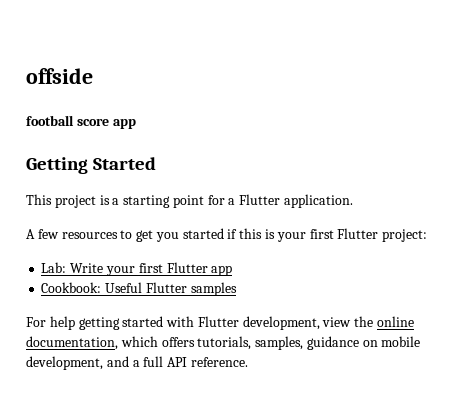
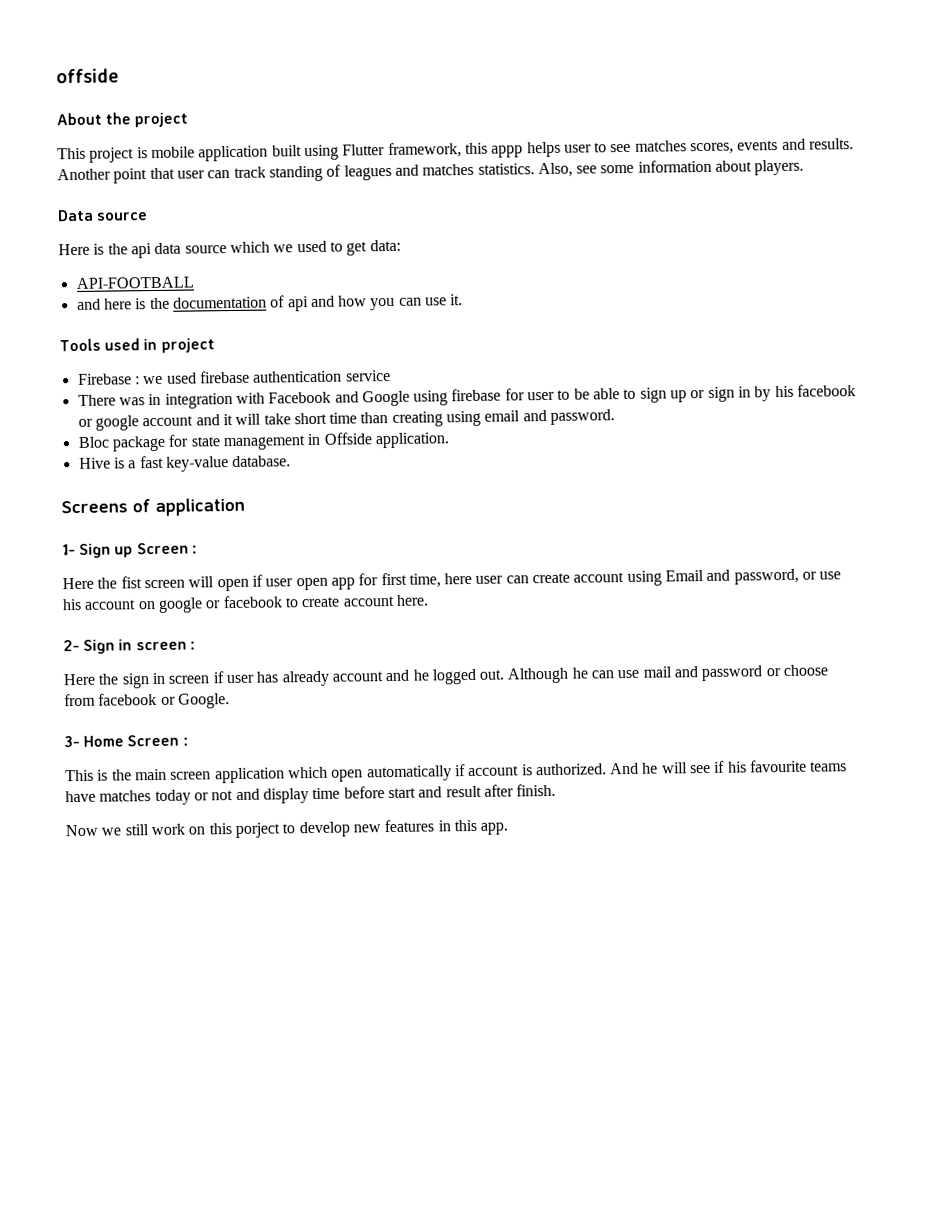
[26,115,136,129] [26,157,157,174] [26,194,354,208] [26,228,428,242] [41,262,233,276] [41,282,237,296] [26,316,415,330] [26,336,421,350] [26,356,248,370] football score app // Getting Started // This project is a starting point for a Flutter application. // A few resources to get you started if this is your first Flutter project: // Lab: Write your first Flutter app // Cookbook: Useful Flutter samples // For help getting started with Flutter development, view the online documentation, which offers tutorials, samples, guidance on mobile development, and a full API reference. -> [56,112,189,128] [57,138,855,163] [57,159,805,184] [57,209,149,222] [58,239,401,259] [75,276,194,289] [76,294,464,312] [59,338,215,353] [77,369,391,385] [77,384,856,409] [77,409,616,431] [77,432,450,452] [78,455,292,472] [61,497,245,516] [62,542,197,558] [62,568,842,592] [62,594,429,613] [63,639,195,654] [63,664,829,689] [64,692,230,709] [64,734,188,748] [65,759,848,784] [65,783,557,806] [65,819,509,839] About the project // This project is mobile application built using Flutter framework, this appp helps user to see matches scores, events and results. Another point that user can track standing of leagues and matches statistics. Also, see some information about players. // Data source // Here is the api data source which we used to get data: // API-FOOTBALL // and here is the documentation of api and how you can use it. // Tools used in project // Firebase : we used firebase authentication service // There was in integration with Facebook and Google using firebase for user to be able to sign up or sign in by his facebook or google account and it will take short time than creating using email and password. // Bloc package for state management in Offside application. // Hive is a fast key-value database. // Screens of application // 1- Sign up Screen : // Here the fist screen will open if user open app for first time, here user can create account using Email and password, or use his account on google or facebook to create account here. // 2- Sign in screen : // Here the sign in screen if user has already account and he logged out. Although he can use mail and password or choose from facebook or Google. // 3- Home Screen : // This is the main screen application which open automatically if account is authorized. And he will see if his favourite teams have matches today or not and display time before start and result after finish. // Now we still work on this porject to develop new features in this app.

